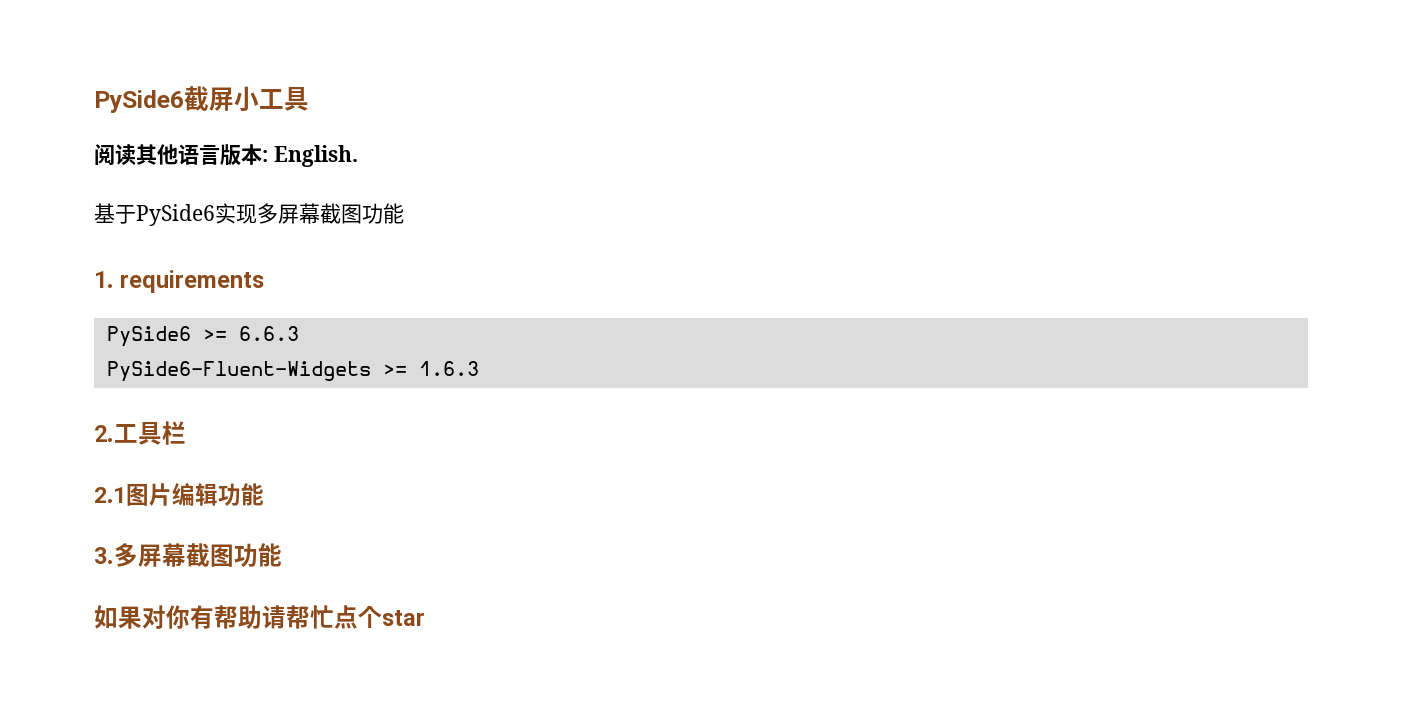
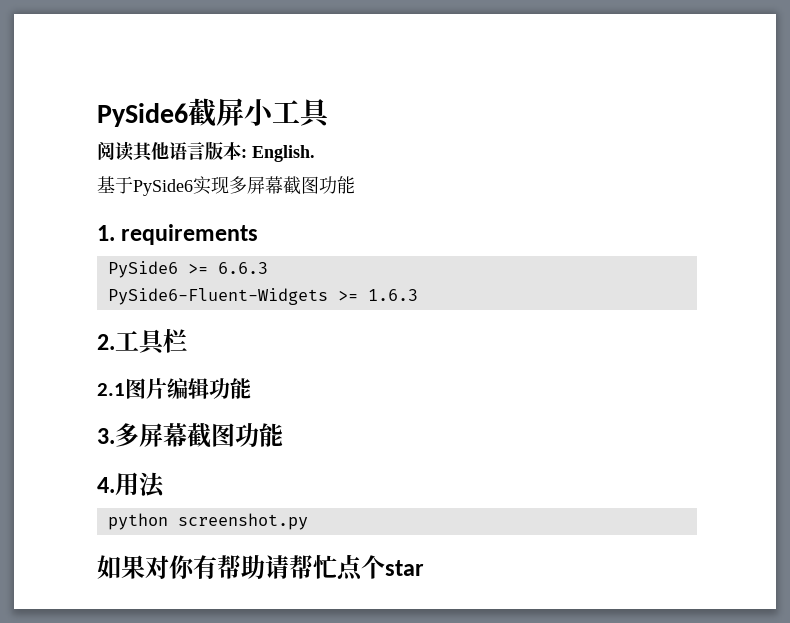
(282, 555) none -> [97,472,165,498] [107,513,308,530] // 4.用法 // python screenshot.py

